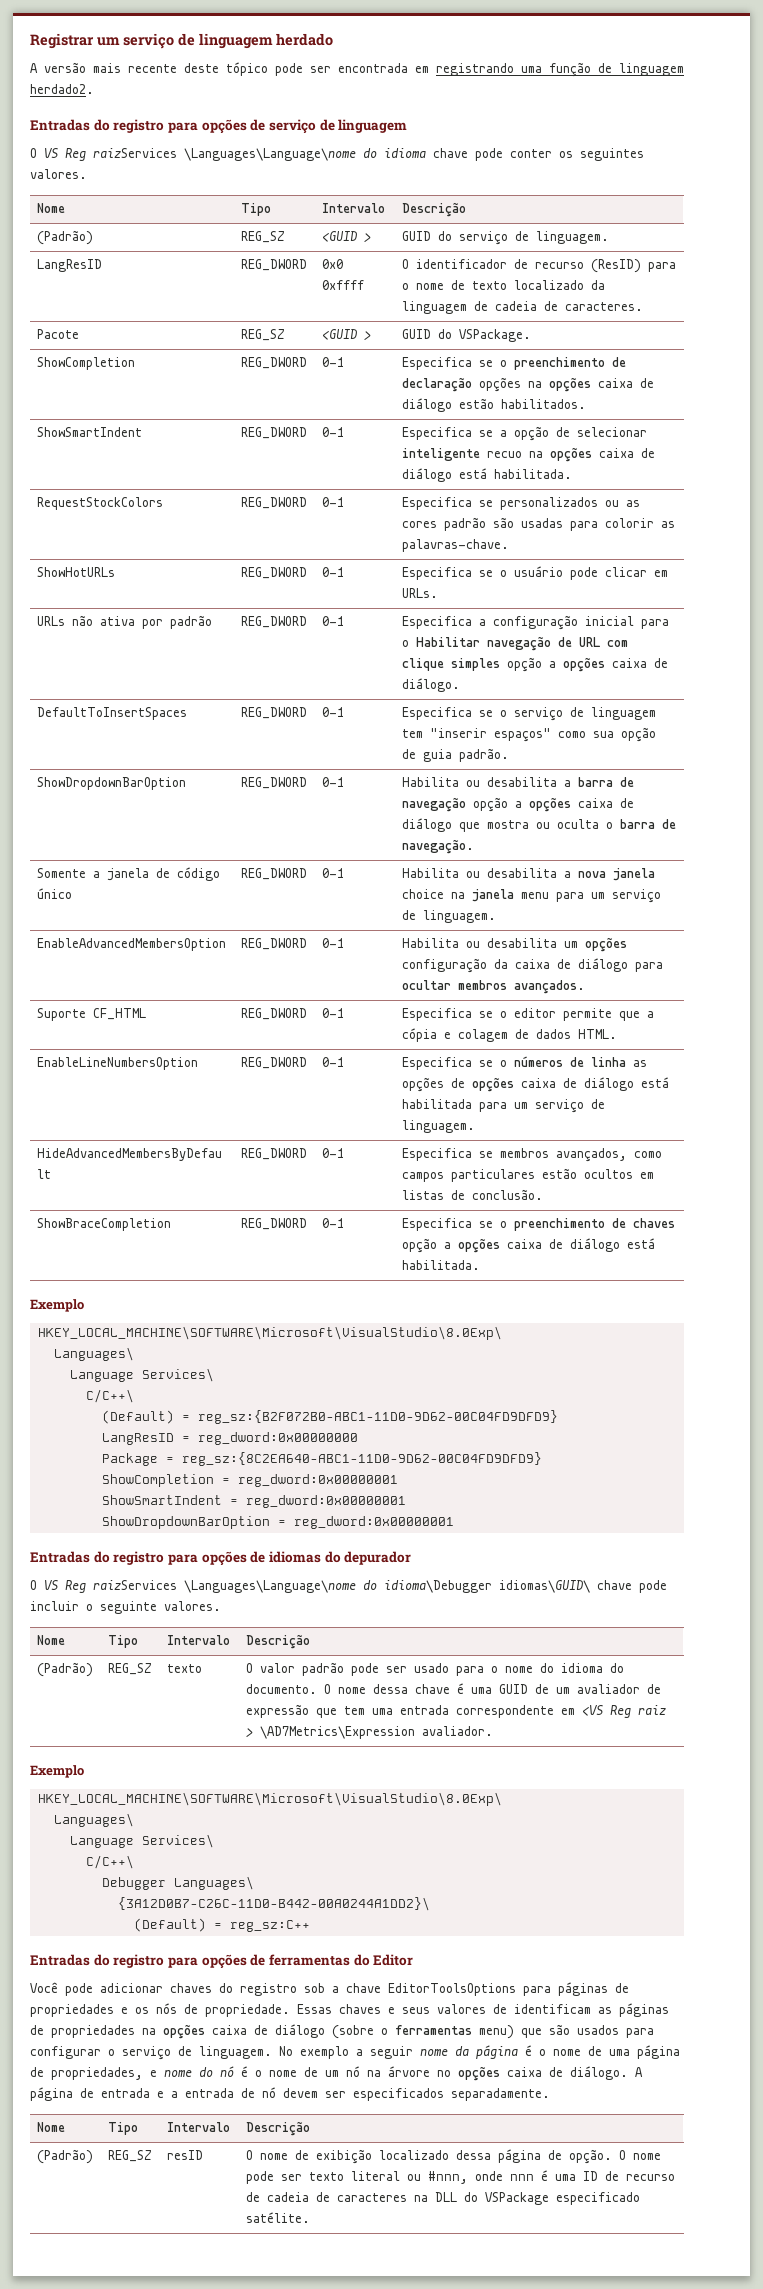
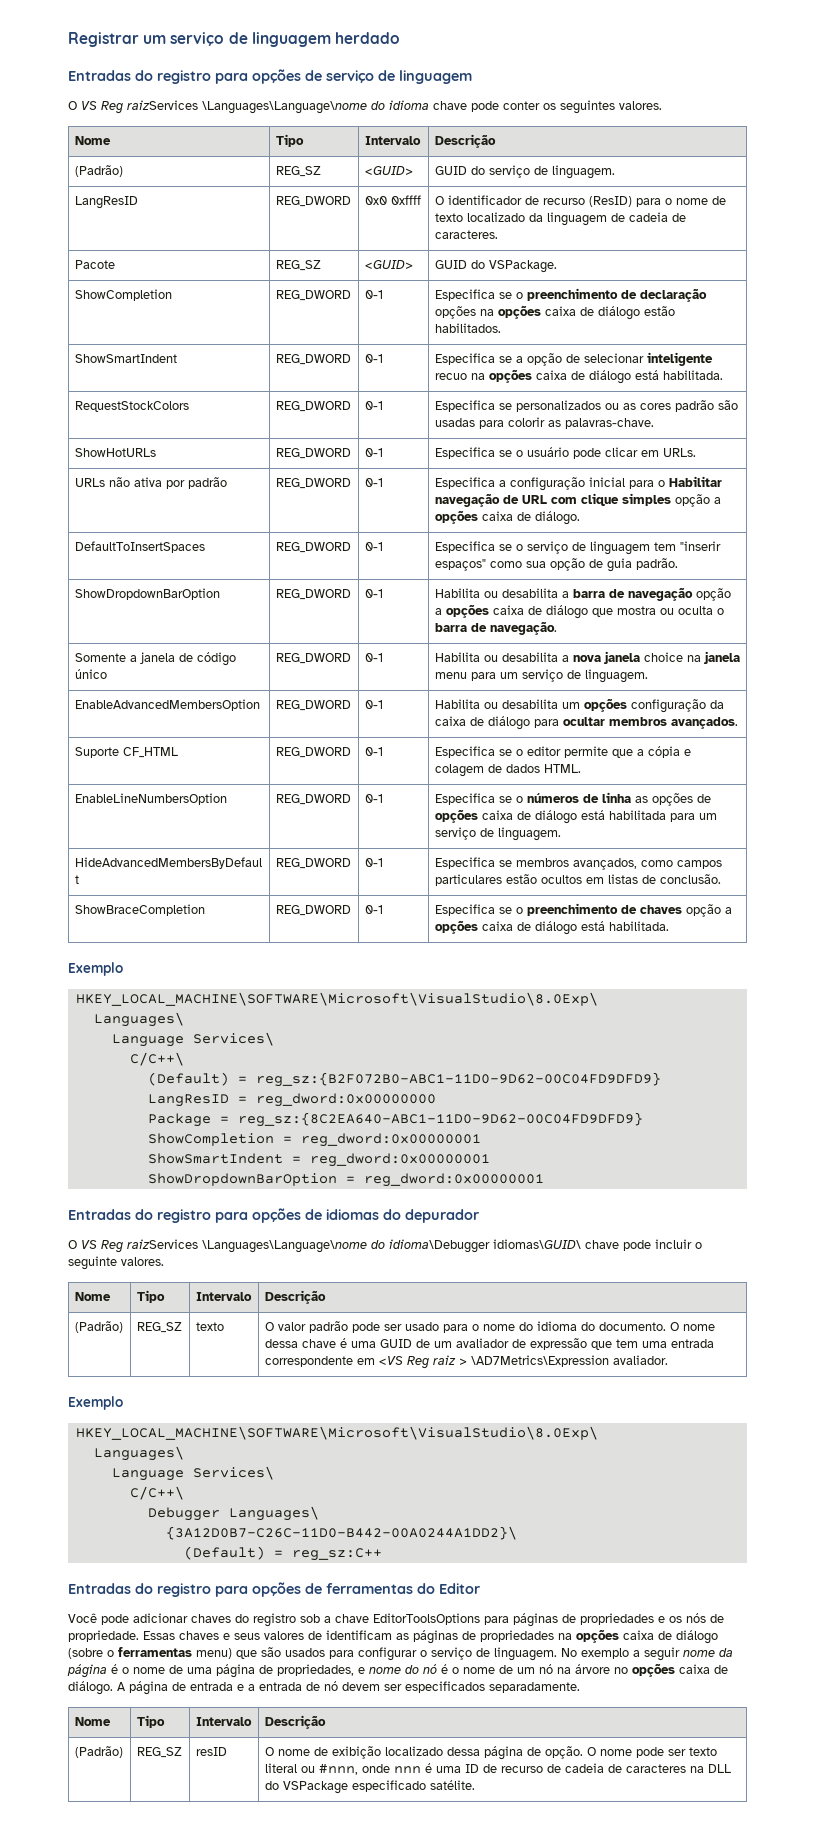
[30,62,684,77] [30,84,94,94] // A versão mais recente deste tópico pode ser encontrada em registrando uma função de linguagem herdado2. -> (400, 38) none
[322,231,372,242] <GUID > -> [364,166,413,175] <GUID>
[322,329,372,340] <GUID > -> [364,260,413,269] <GUID>

